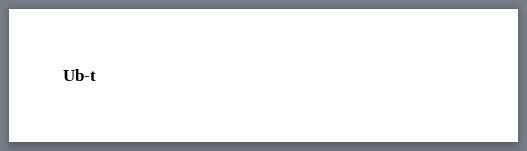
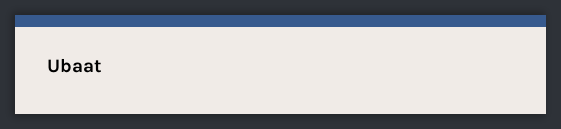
[63,69,96,81] Ub-t -> [47,58,102,73] Ubaat

